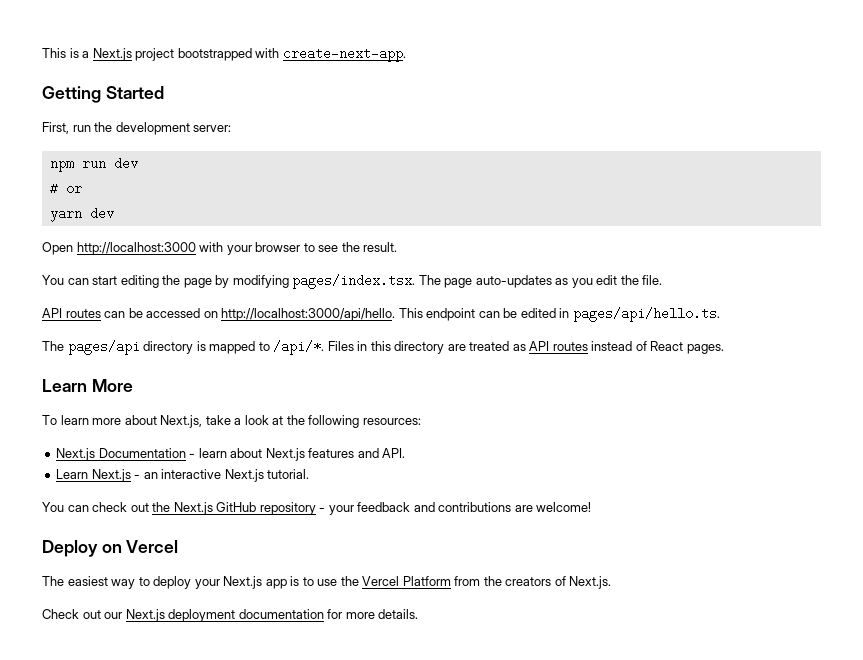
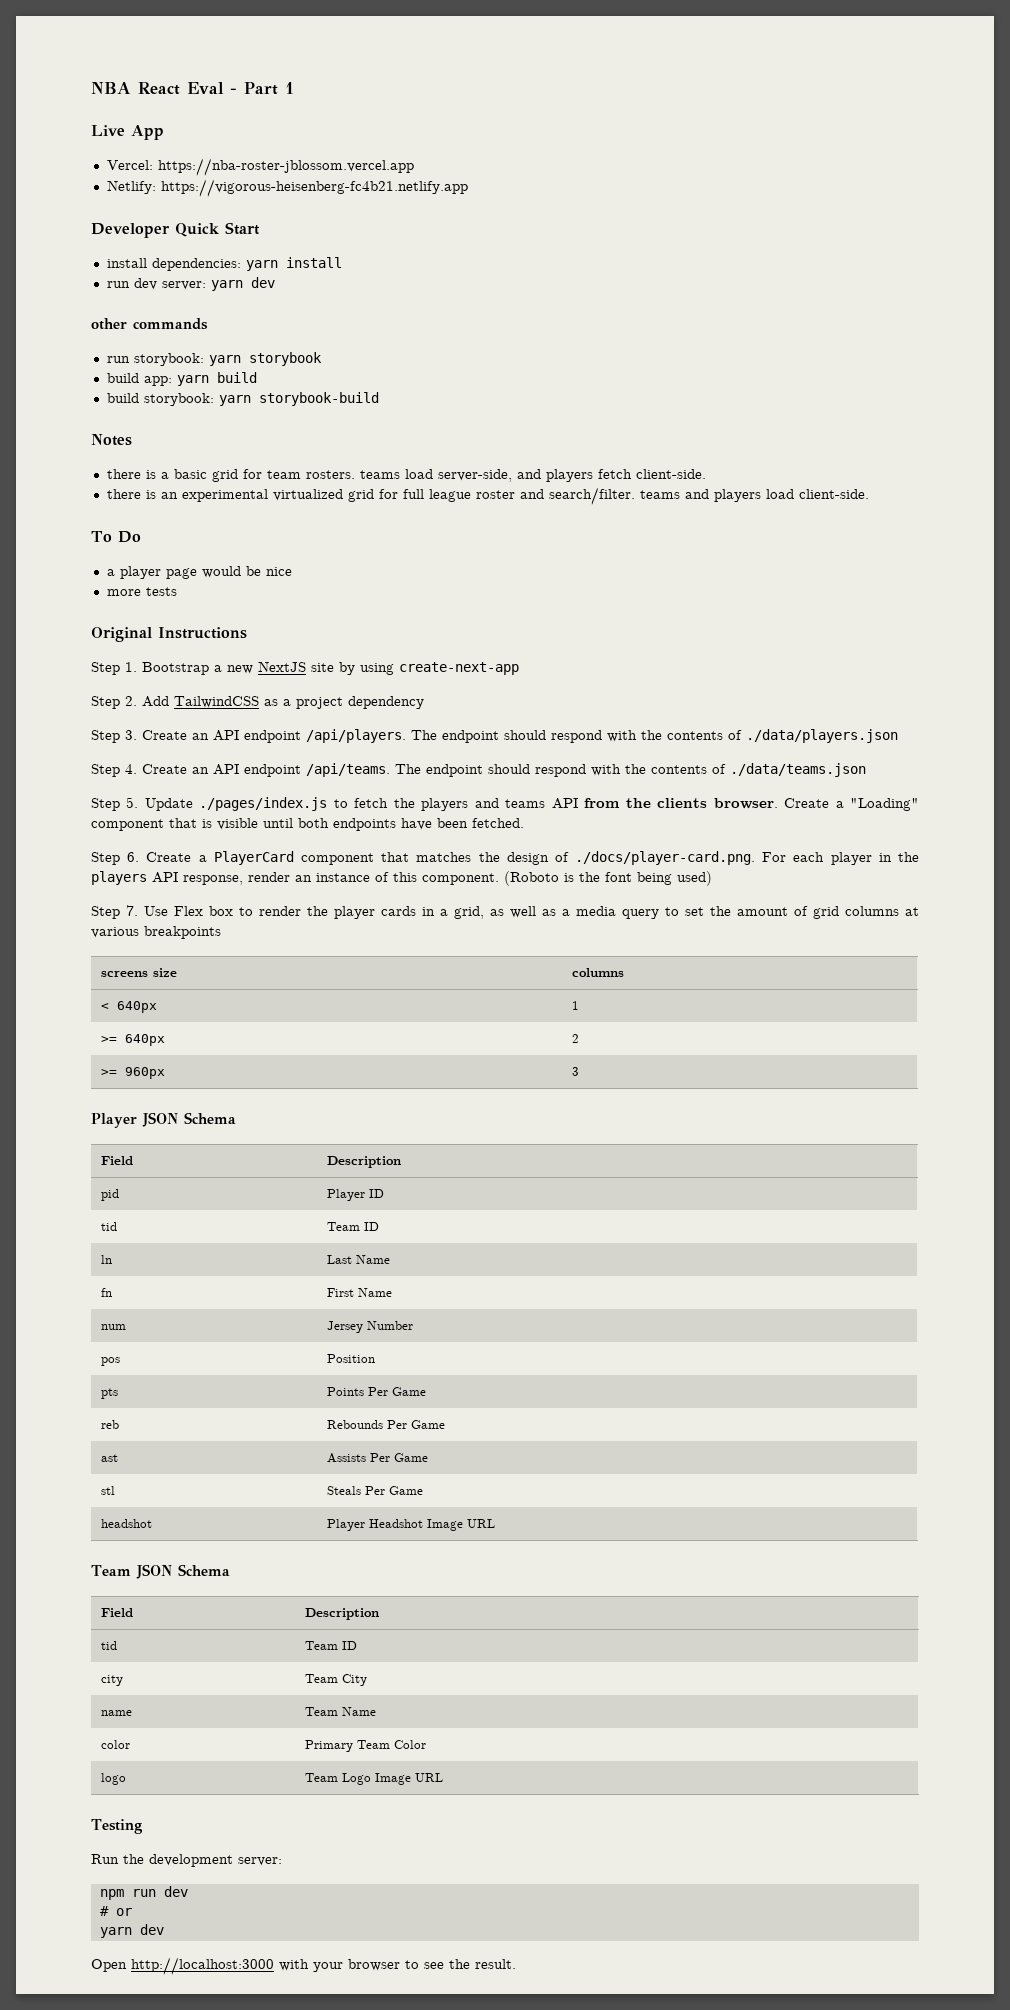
[42,47,406,62] [42,86,164,103] [42,122,91,134] This is a Next.js project bootstrapped with create-next-app. // Getting Started // First, run -> [91,82,294,95] [91,125,164,140] [106,158,414,176] [106,179,468,197] [91,222,260,238] [106,257,342,271] [106,277,275,291] [91,318,208,330] [106,352,322,366] [106,372,257,386] [106,392,379,406] [91,434,132,446] [106,469,706,482] [106,487,869,505] [91,531,141,543] [106,566,292,579] [106,587,177,596] [91,627,247,642] [91,661,519,675] [91,696,424,709] [91,729,898,743] [91,763,866,777] [91,797,920,811] [91,818,524,831] [91,851,919,865] [91,871,712,886] [91,905,919,919] [91,926,221,939] [100,968,177,977] [571,968,624,977] [100,1001,157,1013] [571,1001,579,1010] [100,1034,165,1046] [571,1034,579,1043] [100,1067,165,1079] [571,1067,579,1076] [91,1112,236,1128] [100,1156,133,1165] [326,1156,401,1168] [100,1189,119,1201] [326,1189,384,1201] [100,1222,117,1231] [326,1222,379,1231] [100,1255,112,1264] [326,1255,390,1264] [100,1288,112,1297] [326,1288,392,1297] [100,1324,126,1330] [326,1321,413,1333] [100,1357,120,1366] [326,1354,375,1363] [100,1388,118,1399] [326,1387,426,1396] [100,1420,119,1429] [326,1420,445,1429] [100,1454,118,1462] [326,1453,428,1463] [100,1486,115,1495] [326,1486,423,1495] [100,1519,152,1528] [326,1519,495,1531] [91,1564,230,1579] [100,1608,133,1617] [304,1608,379,1620] [100,1641,117,1650] [304,1641,357,1650] [100,1675,123,1686] [304,1674,367,1686] [100,1710,132,1716] [304,1707,376,1716] [100,1740,130,1749] [304,1740,426,1752] [100,1773,126,1785] [304,1773,443,1785] [91,1819,143,1834] [91,1854,119,1864] NBA React Eval - Part 1 // Live App // Vercel: https://nba-roster-jblossom.vercel.app // Netlify: https://vigorous-heisenberg-fc4b21.netlify.app // Developer Quick Start // install dependencies: yarn install // run dev server: yarn dev // other commands // run storybook: yarn storybook // build app: yarn build // build storybook: yarn storybook-build // Notes // there is a basic grid for team rosters. teams load server-side, and players fetch client-side. // there is an experimental virtualized grid for full league roster and search/filter. teams and players load client-side. // To Do // a player page would be nice // more tests // Original Instructions // Step 1. Bootstrap a new NextJS site by using create-next-app // Step 2. Add TailwindCSS as a project dependency // Step 3. Create an API endpoint /api/players. The endpoint should respond with the contents of ./data/players.json // Step 4. Create an API endpoint /api/teams. The endpoint should respond with the contents of ./data/teams.json // Step 5. Update ./pages/index.js to fetch the players and teams API from the clients browser. Create a "Loading" component that is visible until both endpoints have been fetched. // Step 6. Create a PlayerCard component that matches the design of ./docs/player-card.png. For each player in the players API response, render an instance of this component. (Roboto is the font being used) // Step 7. Use Flex box to render the player cards in a grid, as well as a media query to set the amount of grid columns at various breakpoints // screens size | columns // < 640px | 1 // >= 640px | 2 // >= 960px | 3 // Player JSON Schema // Field | Description // pid | Player ID // tid | Team ID // ln | Last Name // fn | First Name // num | Jersey Number // pos | Position // pts | Points Per Game // reb | Rebounds Per Game // ast | Assists Per Game // stl | Steals Per Game // headshot | Player Headshot Image URL // Team JSON Schema // Field | Description // tid | Team ID // city | Team City // name | Team Name // color | Primary Team Color // logo | Team Logo Image URL // Testing // Run
[42,274,663,289] [42,307,720,322] [42,340,724,355] [42,379,133,392] [42,415,421,428] [56,448,406,461] [56,469,310,482] [42,502,592,515] [42,540,179,557] [42,576,612,589] [42,609,419,622] // You can start editing the page by modifying pages/index.tsx. The page auto-updates as you edit the file. // API routes can be accessed on http://localhost:3000/api/hello. This endpoint can be edited in pages/api/hello.ts. // The pages/api directory is mapped to /api/*. Files in this directory are treated as API routes instead of React pages. // Learn More // To learn more about Next.js, take a look at the following resources: // Next.js Documentation - learn about Next.js features and API. // Learn Next.js - an interactive Next.js tutorial. // You can check out the Next.js GitHub repository - your feedback and contributions are welcome! // Deploy on Vercel // The easiest way to deploy your Next.js app is to use the Vercel Platform from the creators of Next.js. // Check out our Next.js deployment documentation for more details. -> (516, 1964) none

